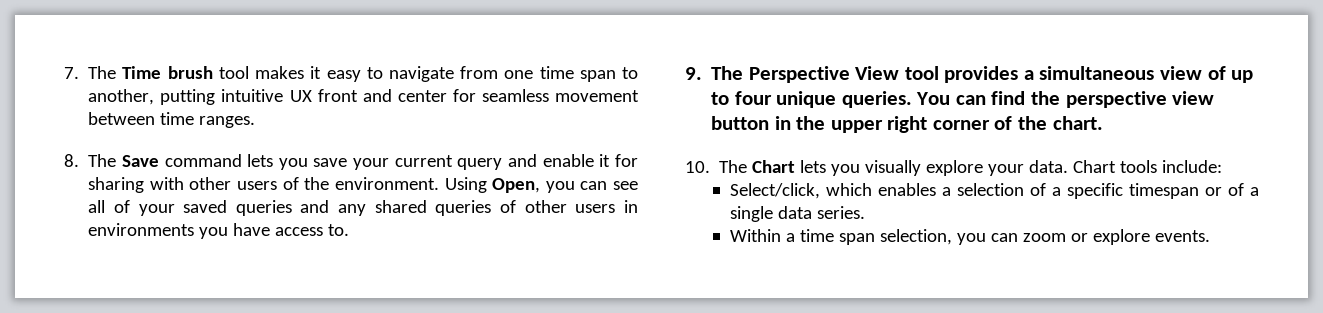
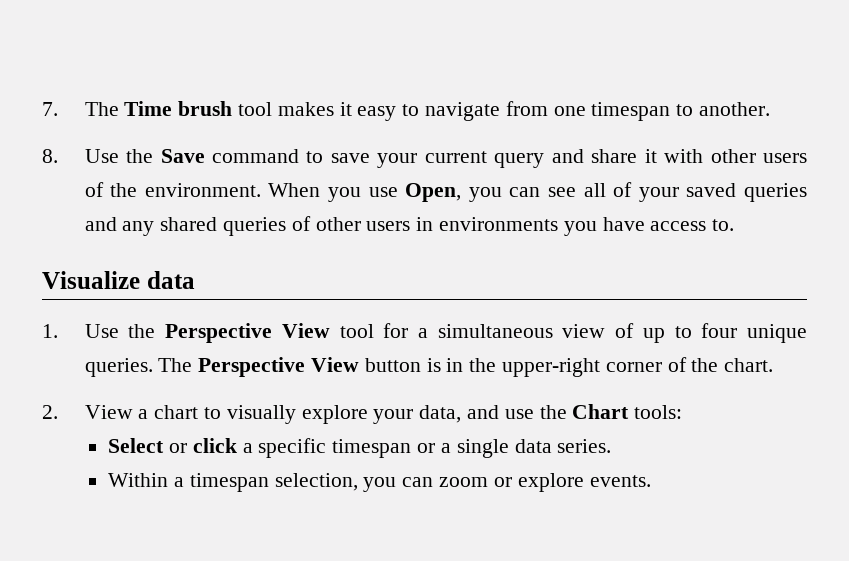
[539,66,638,82] [88,89,639,105] [88,112,256,128] [64,154,308,170] time span to another, putting intuitive UX front and center for seamless movement between time ranges. // 8. The Save command lets you -> [591,102,771,121] [42,149,324,163] timespan to another. // 8. Use the Save command to
[542,154,638,167] [88,177,145,193] enable it for sharing -> [591,149,657,163] share it
[444,177,487,193] Using -> [268,183,398,202] When you use
[685,66,744,80] 9. The -> [42,271,195,289] [42,324,156,338] Visualize data // 1. Use the
[944,66,1019,83] provides -> [383,323,409,338] for
[916,91,1215,108] [711,116,1103,133] [685,160,1223,176] [729,183,1046,199] You can find the perspective view button in the upper right corner of the chart. // 10. The Chart lets you visually explore your data. Chart tools include: // Select/click, which enables a selection of -> [158,357,774,377] [42,404,683,424] [108,438,237,453] The Perspective View button is in the upper-right corner of the chart. // 2. View a chart to visually explore your data, and use the Chart tools: // Select or click
[1227,183,1244,196] of -> (436, 448) none
[799,229,875,245] time span -> [189,473,269,492] timespan

